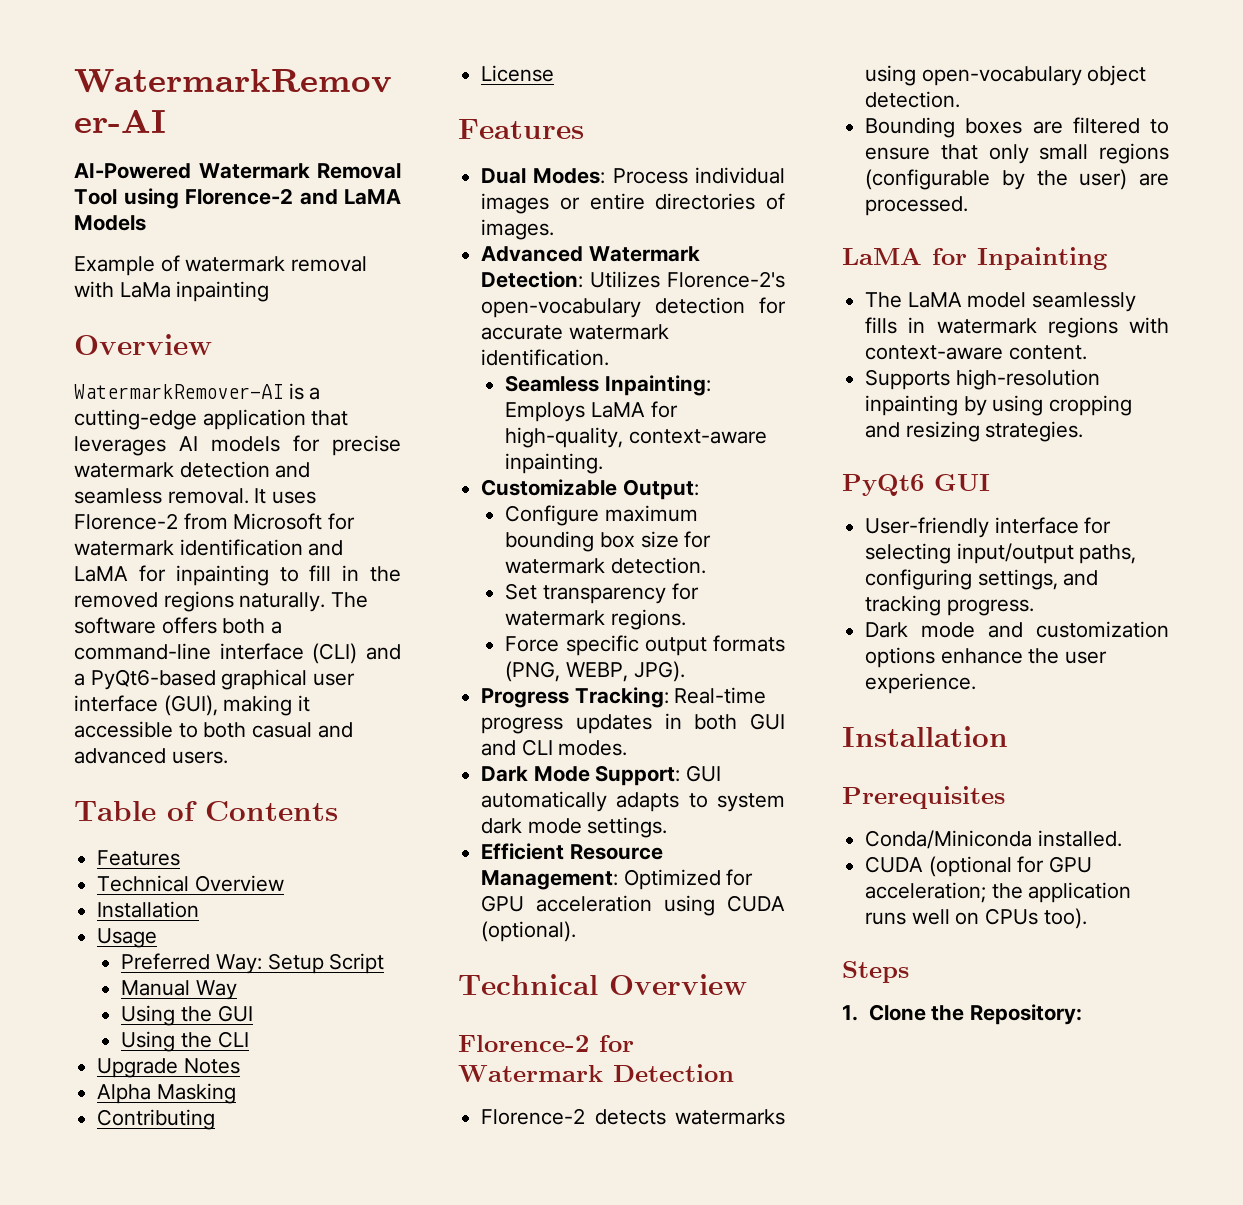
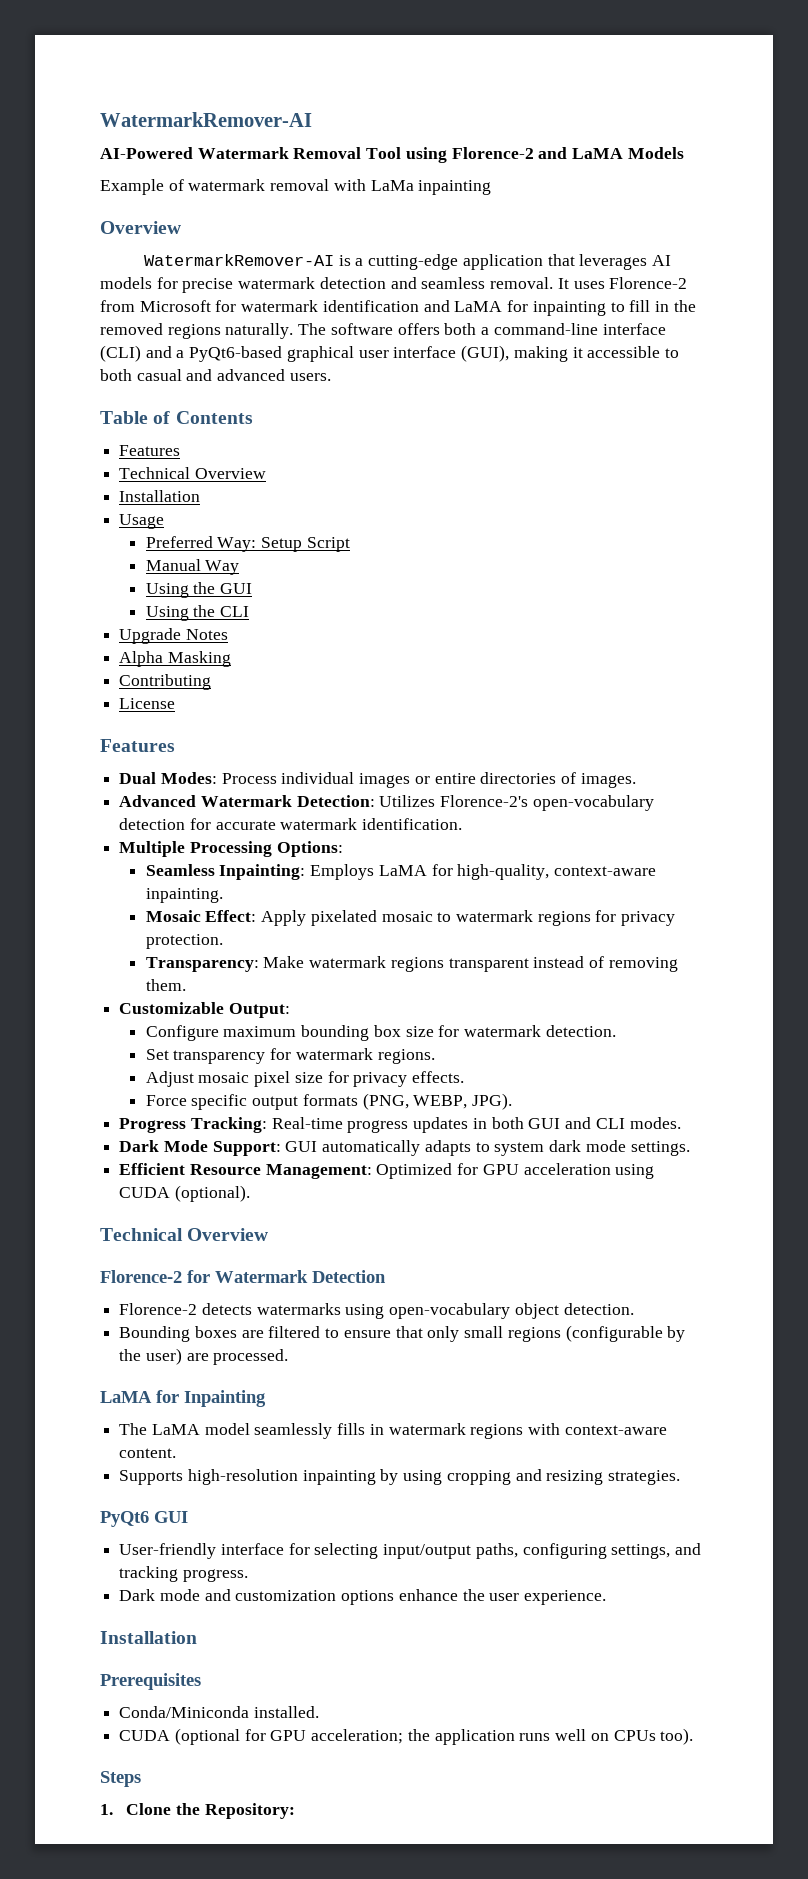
(610, 357) none -> [119,841,343,857] // Multiple Processing Options:
(604, 463) none -> [145,910,676,926] [145,934,223,949] [145,956,678,972] [145,979,186,991] // Mosaic Effect: Apply pixelated mosaic to watermark regions for privacy protection. // Transparency: Make watermark regions transparent instead of removing them.
(687, 619) none -> [145,1071,464,1087] // Adjust mosaic pixel size for privacy effects.

